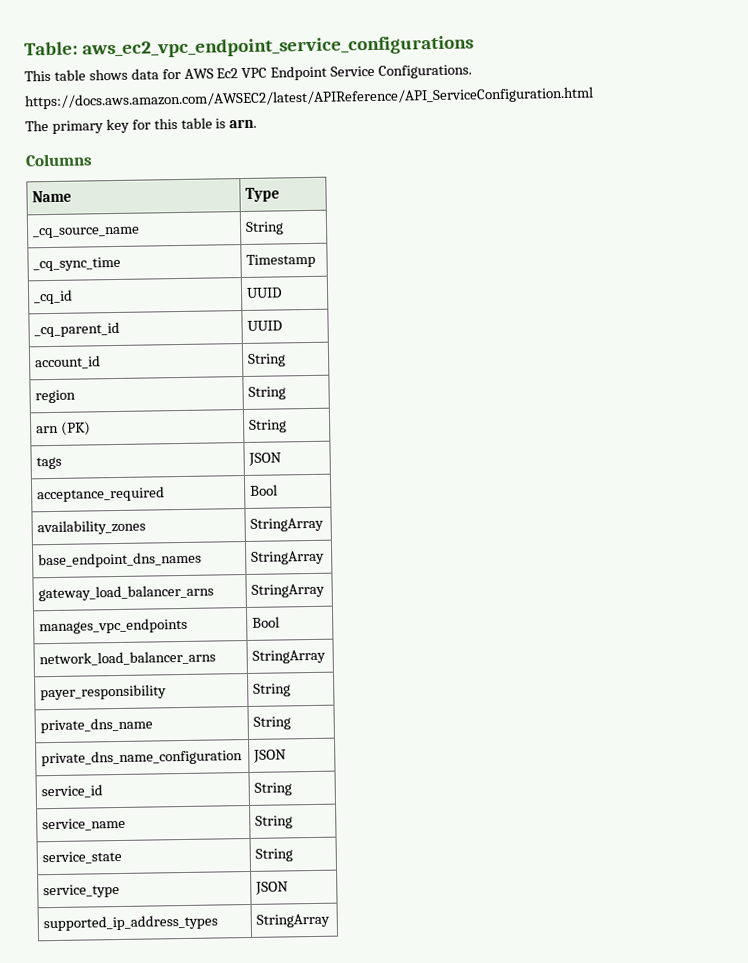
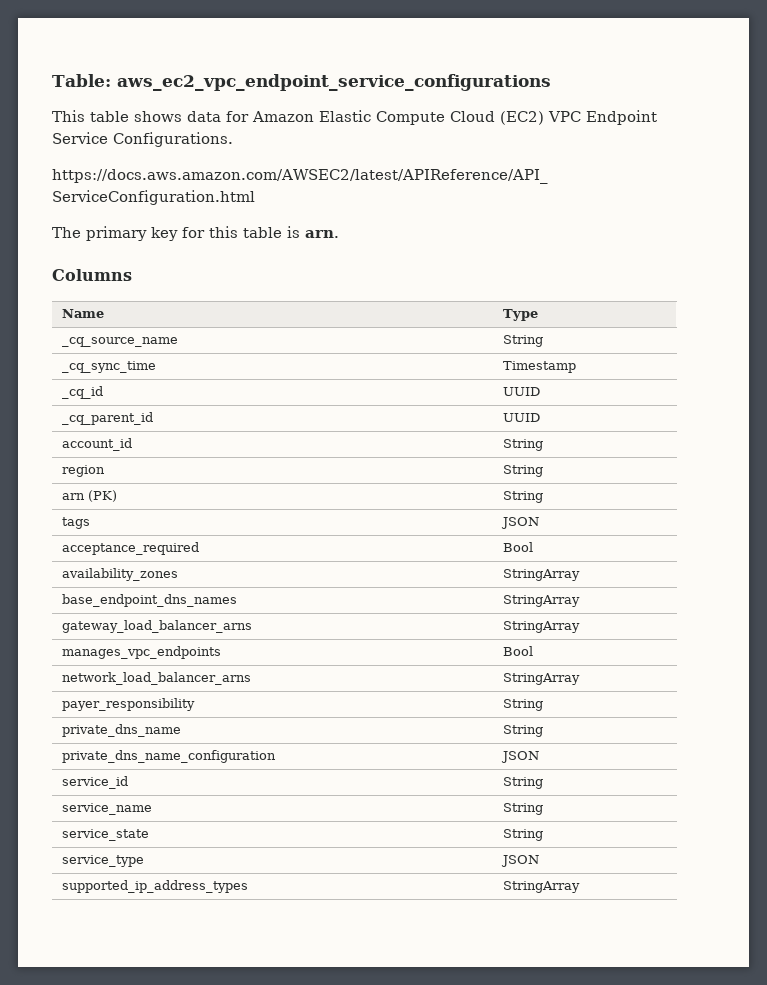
[183,68,239,79] AWS Ec2 -> [252,110,544,125] Amazon Elastic Compute Cloud (EC2)

